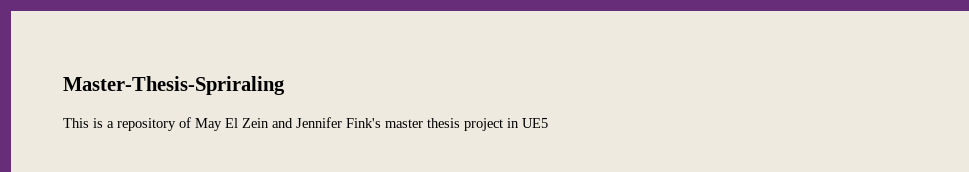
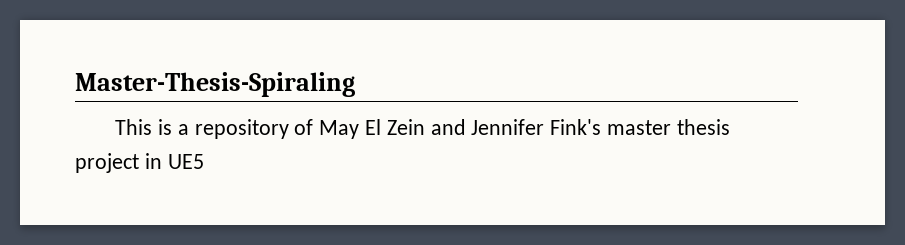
[63,76,285,95] Master-Thesis-Spriraling -> [75,72,355,97] Master-Thesis-Spiraling

